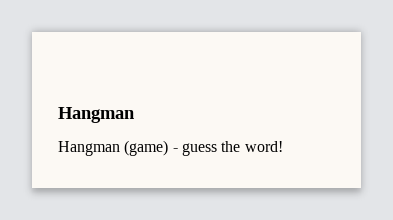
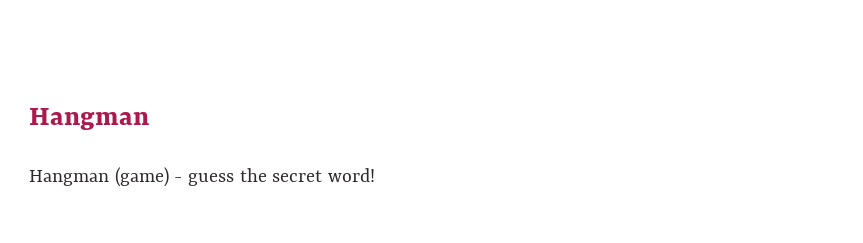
(241, 146) none -> [272,170,323,182] secret

